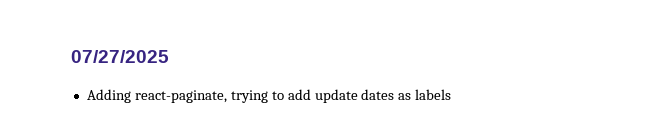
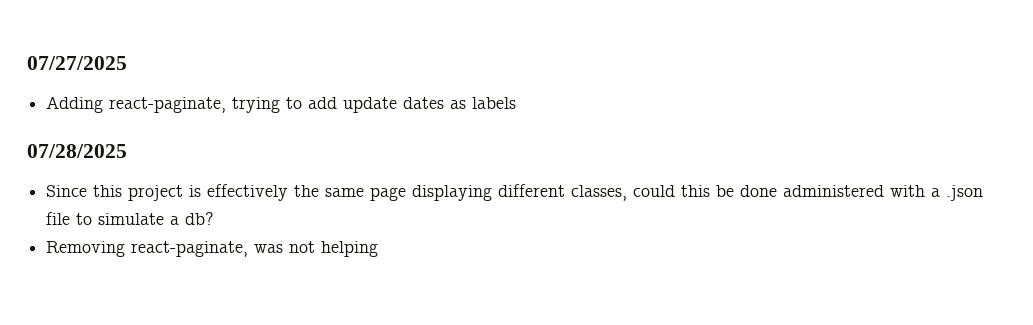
(452, 94) none -> [27,144,127,158] [46,184,984,201] [46,212,215,225] [46,241,379,257] // 07/28/2025 // Since this project is effectively the same page displaying different classes, could this be done administered with a .json file to simulate a db? // Removing react-paginate, was not helping

